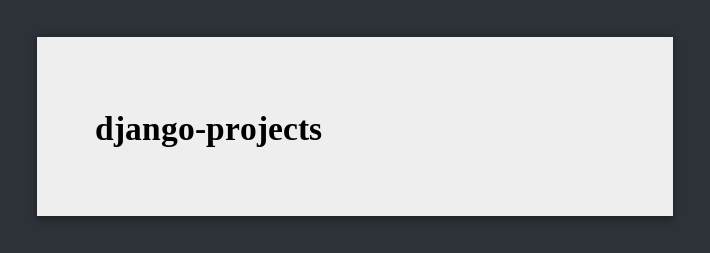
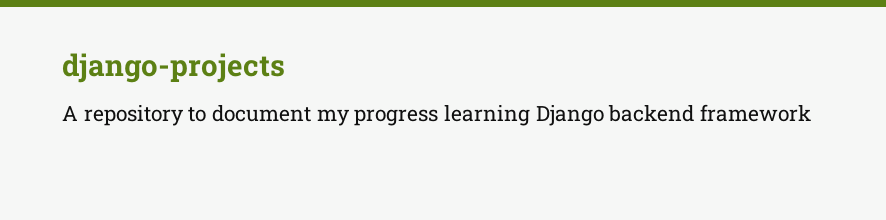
(322, 131) none -> [62,104,812,126] // A repository to document my progress learning Django backend framework

